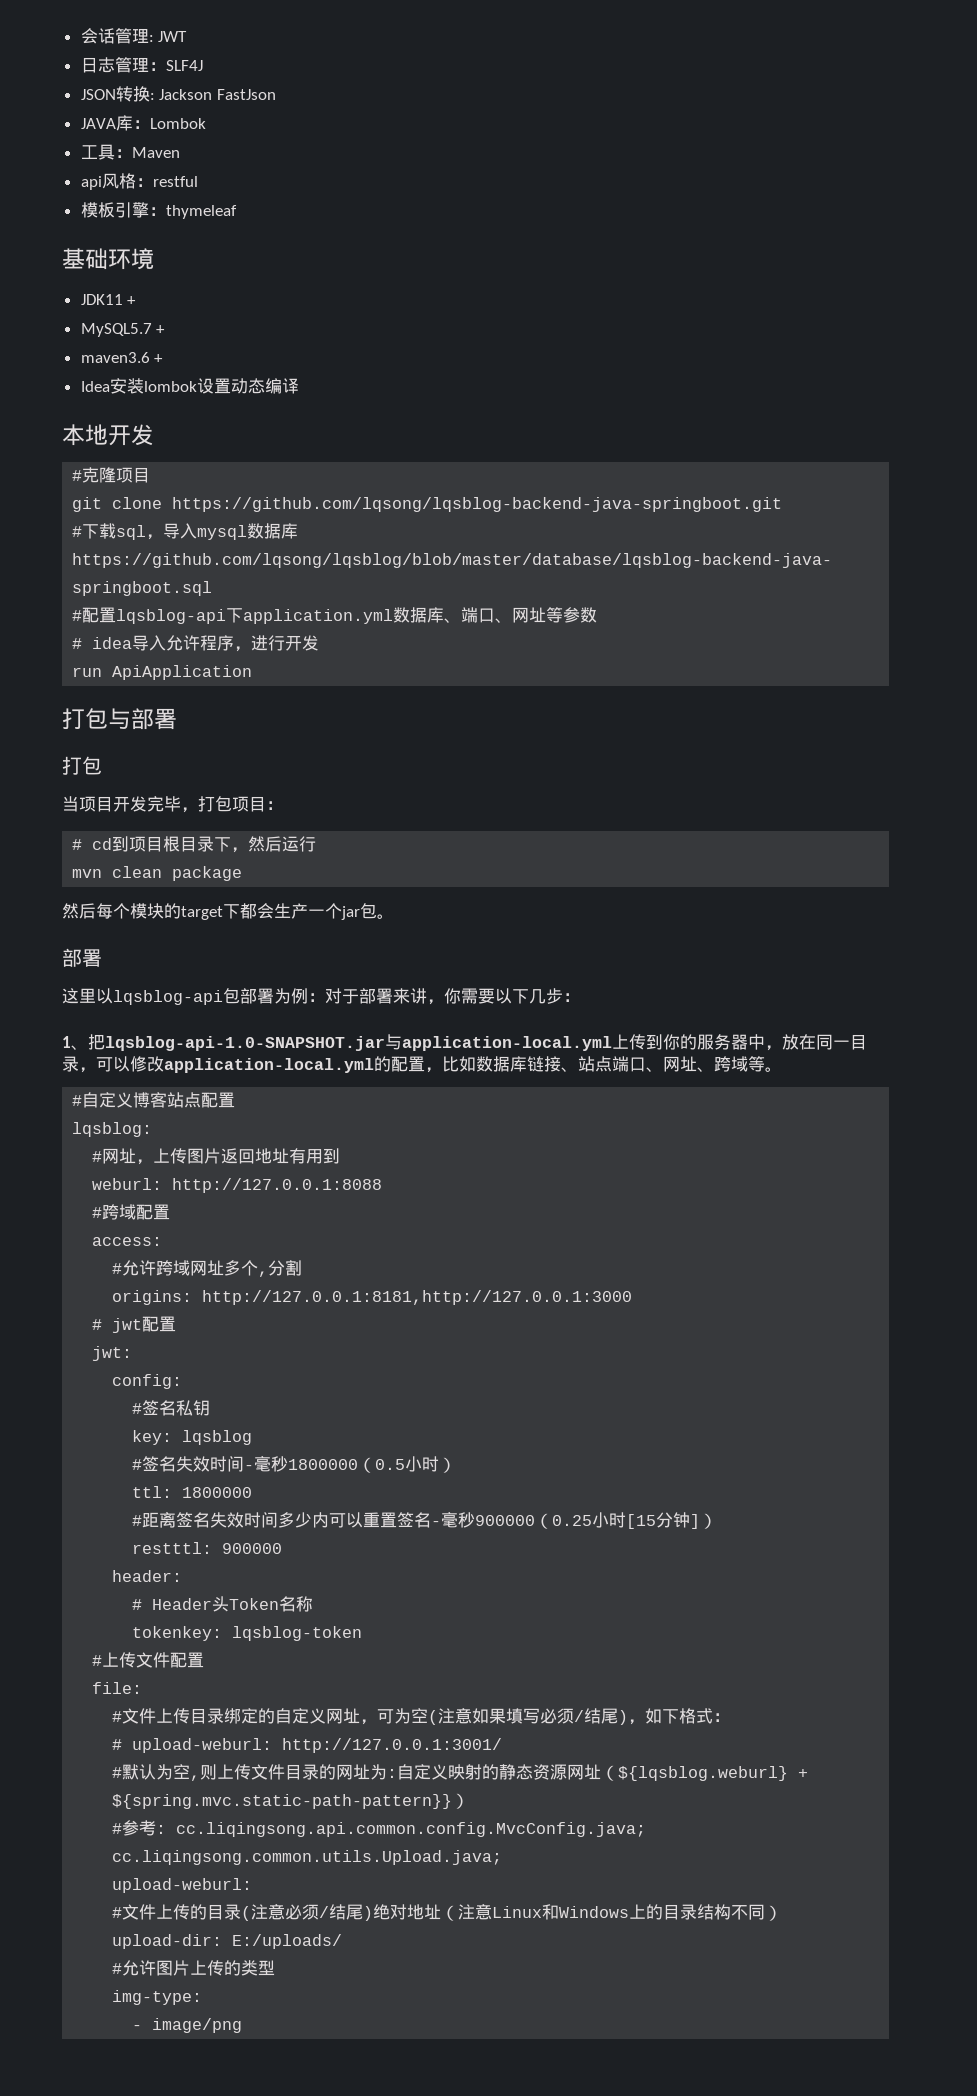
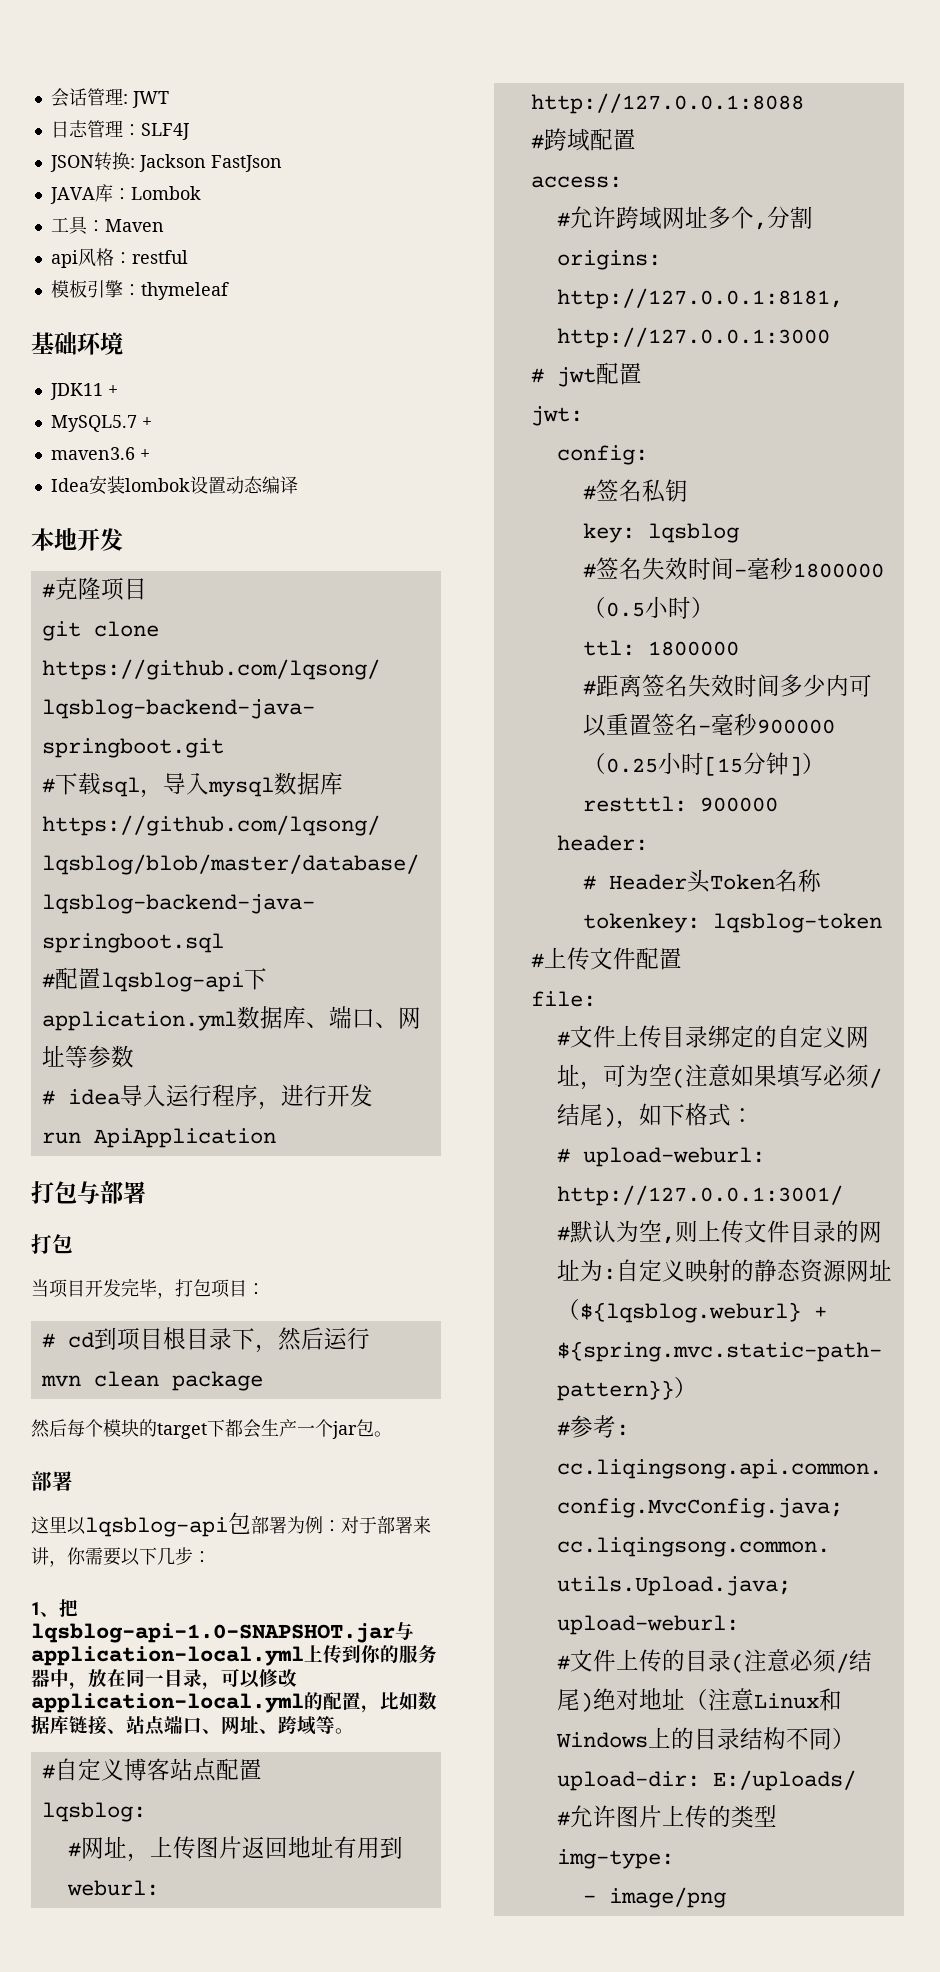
[166,635,201,651] 允许 -> [165,1084,212,1107] 运行

